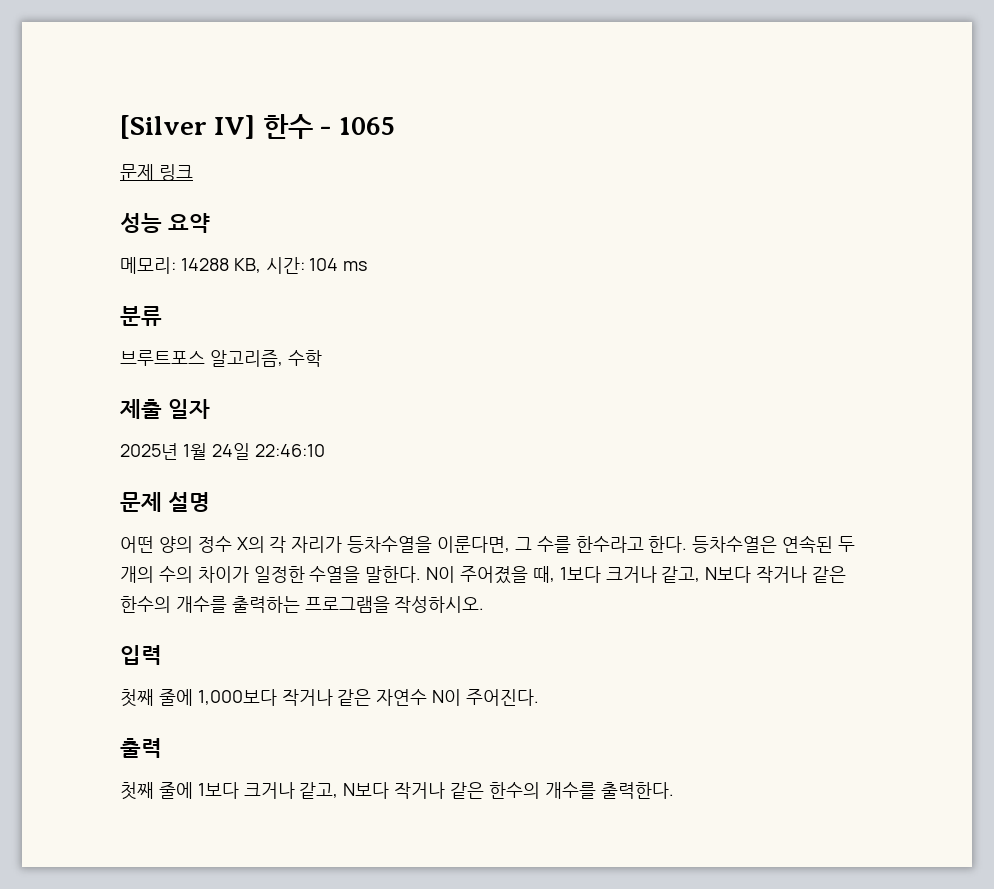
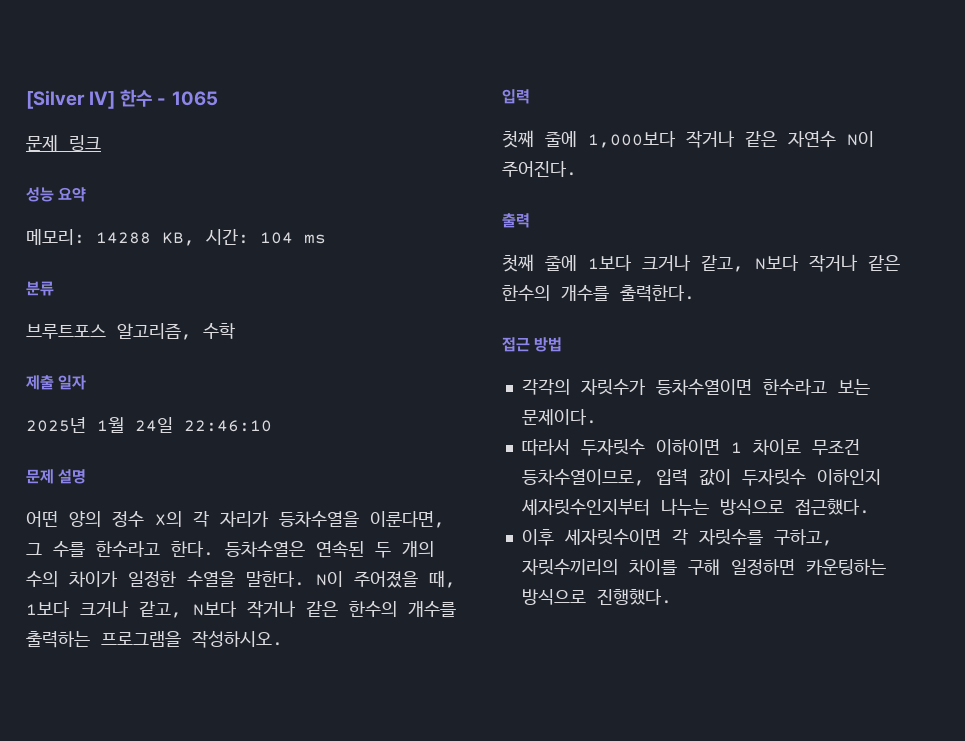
(674, 790) none -> [502,337,563,352] [521,379,870,395] [521,409,597,425] [521,439,860,456] [521,469,881,486] [520,498,870,516] [521,529,833,546] [521,559,886,575] [521,589,672,605] // 접근 방법 // 각각의 자릿수가 등차수열이면 한수라고 보는 문제이다. // 따라서 두자릿수 이하이면 1 차이로 무조건 등차수열이므로, 입력 값이 두자릿수 이하인지 세자릿수인지부터 나누는 방식으로 접근했다. // 이후 세자릿수이면 각 자릿수를 구하고, 자릿수끼리의 차이를 구해 일정하면 카운팅하는 방식으로 진행했다.

